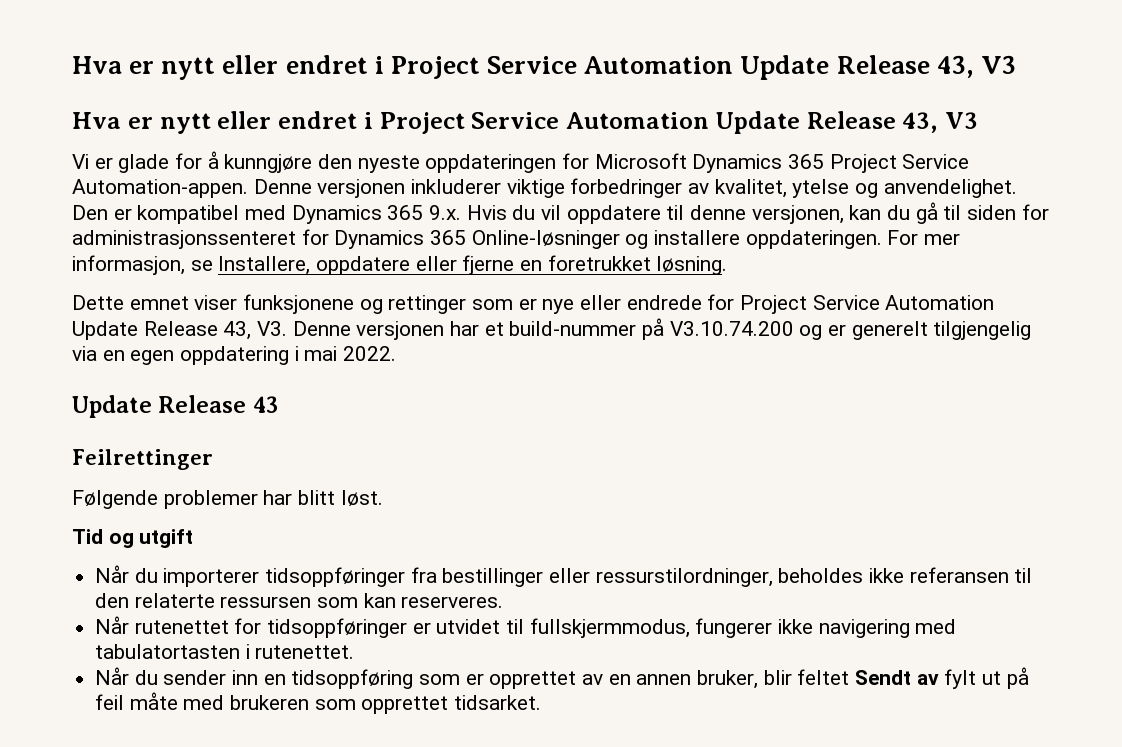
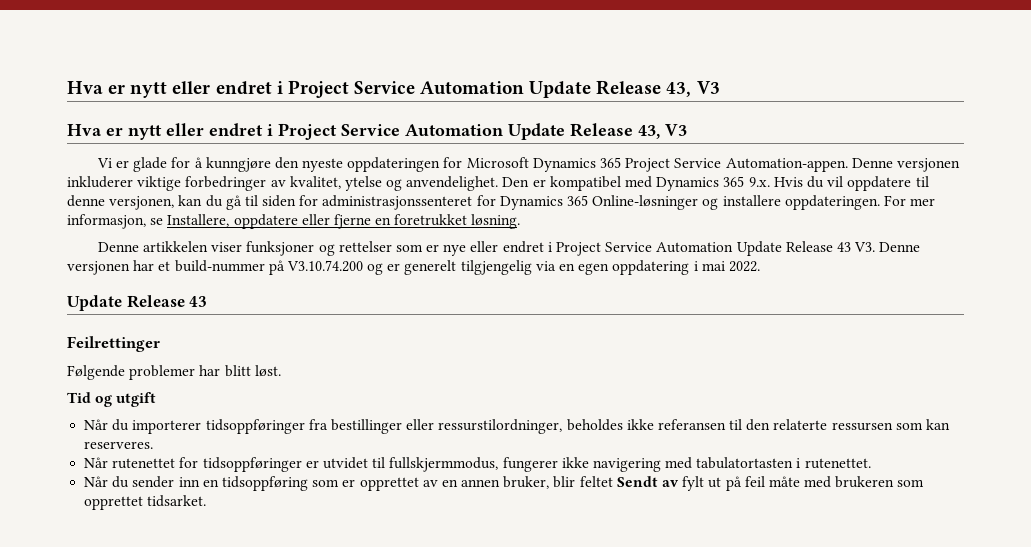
[72,294,467,314] Dette emnet viser funksjonene og rettinger -> [97,241,392,256] Denne artikkelen viser funksjoner og rettelser
[626,294,995,314] [72,321,252,340] endrede for Project Service Automation Update Release 43, -> [502,241,851,256] endret i Project Service Automation Update Release 43

